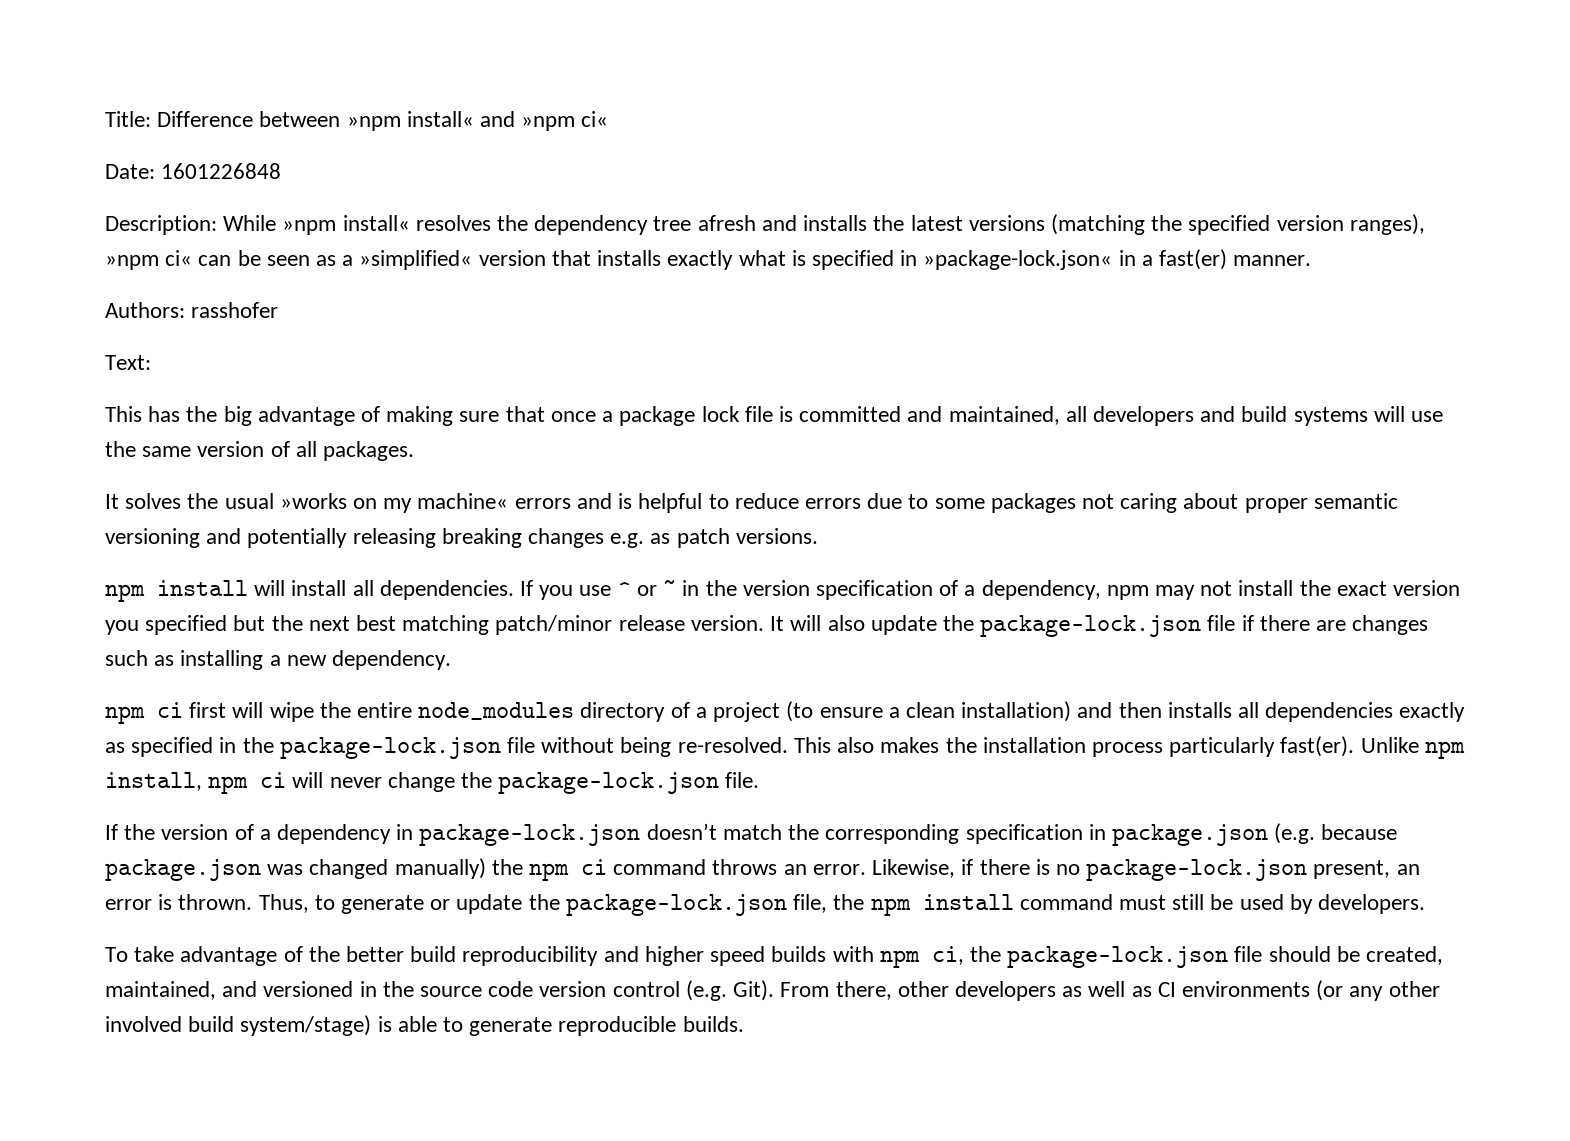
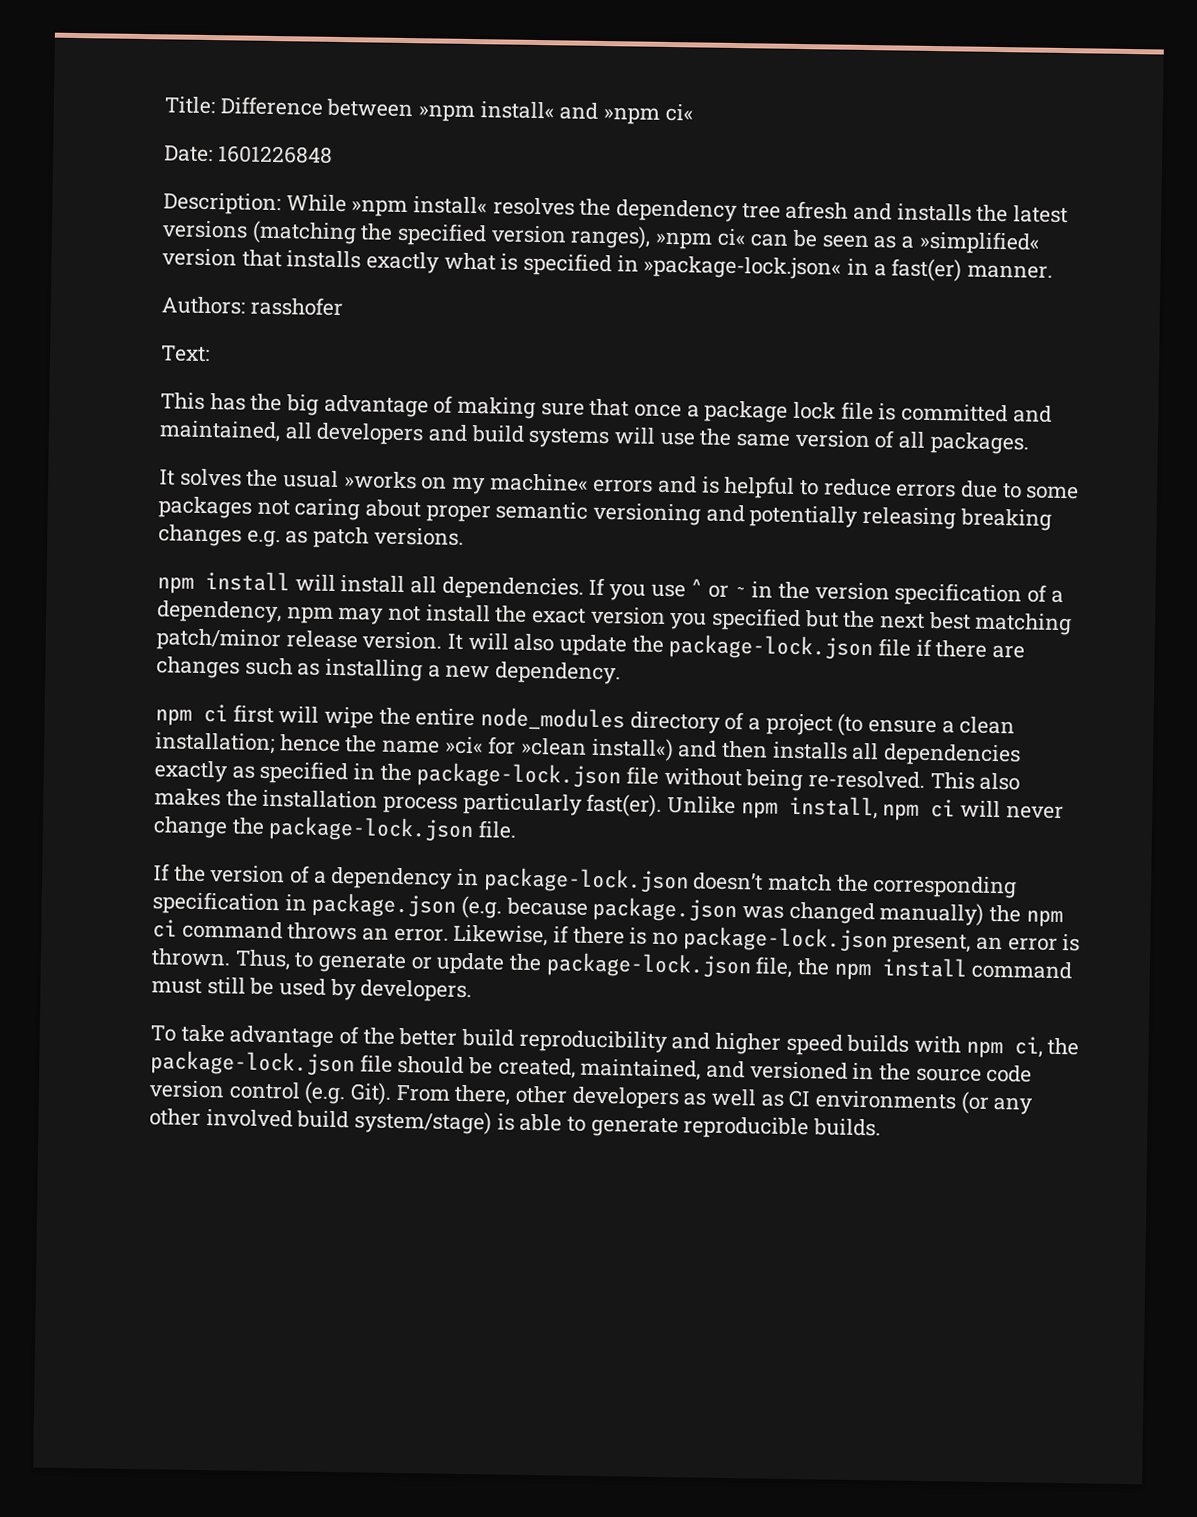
[961,701,1072,722] installation) -> [155,732,674,762] installation; hence the name »ci« for »clean install«)

